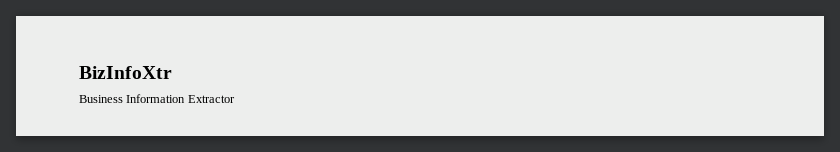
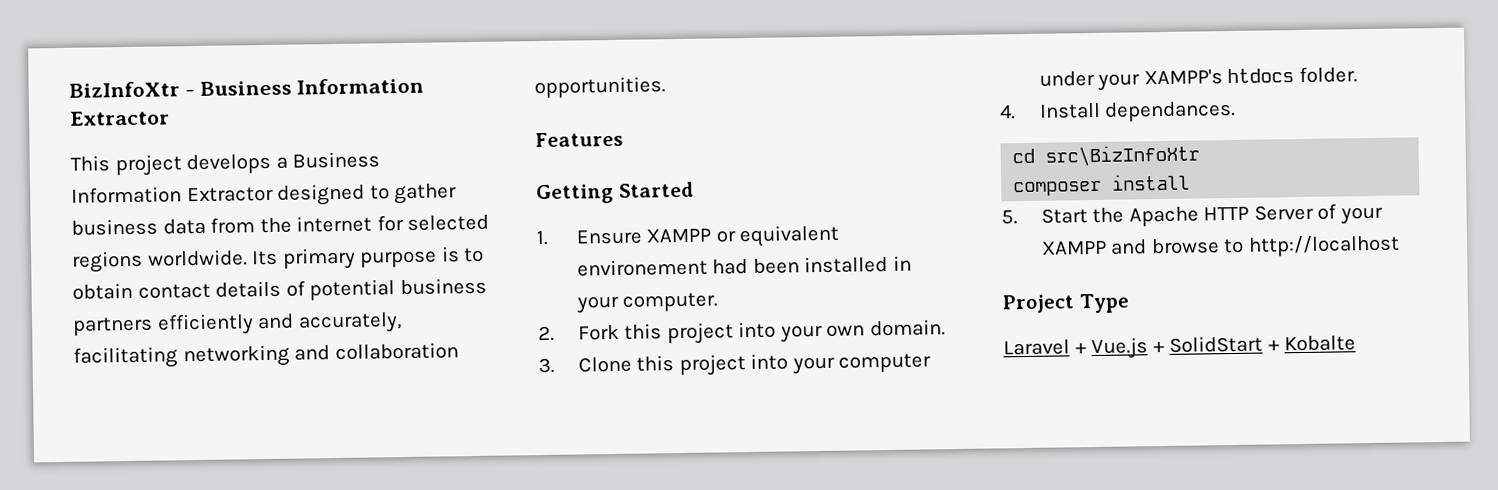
[79,94,235,103] // Business Information Extractor -> [184,77,425,97] [69,110,170,126] [70,151,381,177] [71,183,458,206] [71,214,490,236] [72,246,485,273] [72,277,487,301] [72,312,402,336] [73,342,459,369] [534,76,666,99] [535,131,623,148] [536,181,694,205] [536,224,841,248] [576,255,912,277] [575,292,719,314] [538,319,946,345] [538,353,932,377] [1038,66,1358,91] [999,100,1237,122] [1012,144,1201,167] [1013,173,1191,197] [1001,203,1383,227] [1040,234,1400,257] [1002,293,1130,314] [1003,335,1357,360] - Business Information Extractor // This project develops a Business Information Extractor designed to gather business data from the internet for selected regions worldwide. Its primary purpose is to obtain contact details of potential business partners efficiently and accurately, facilitating networking and collaboration opportunities. // Features // Getting Started // 1. Ensure XAMPP or equivalent environement had been installed in your computer. // 2. Fork this project into your own domain. // 3. Clone this project into your computer under your XAMPP's htdocs folder. // 4. Install dependances. // cd src\BizInfoXtr // composer install // 5. Start the Apache HTTP Server of your XAMPP and browse to http://localhost // Project Type // Laravel + Vue.js + SolidStart + Kobalte

